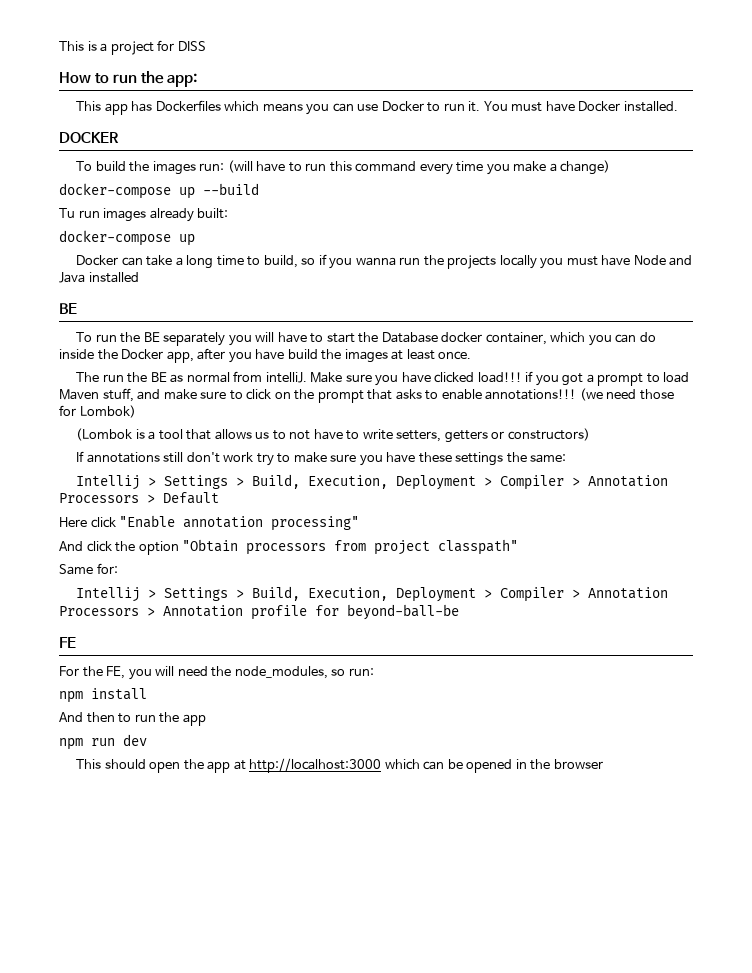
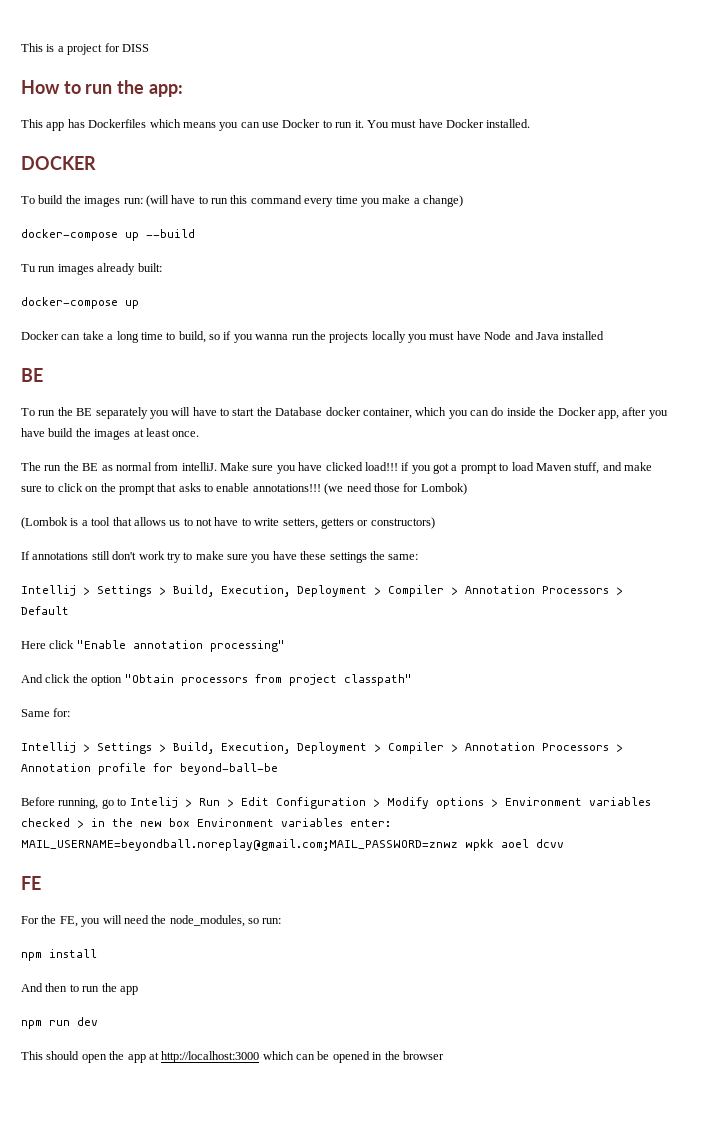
(459, 612) none -> [21,797,651,809] [21,818,391,828] [21,839,564,851] // Before running, go to Intelij > Run > Edit Configuration > Modify options > Environment variables checked > in the new box Environment variables enter: MAIL_USERNAME=beyondball.noreplay@gmail.com;MAIL_PASSWORD=znwz wpkk aoel dcvv

